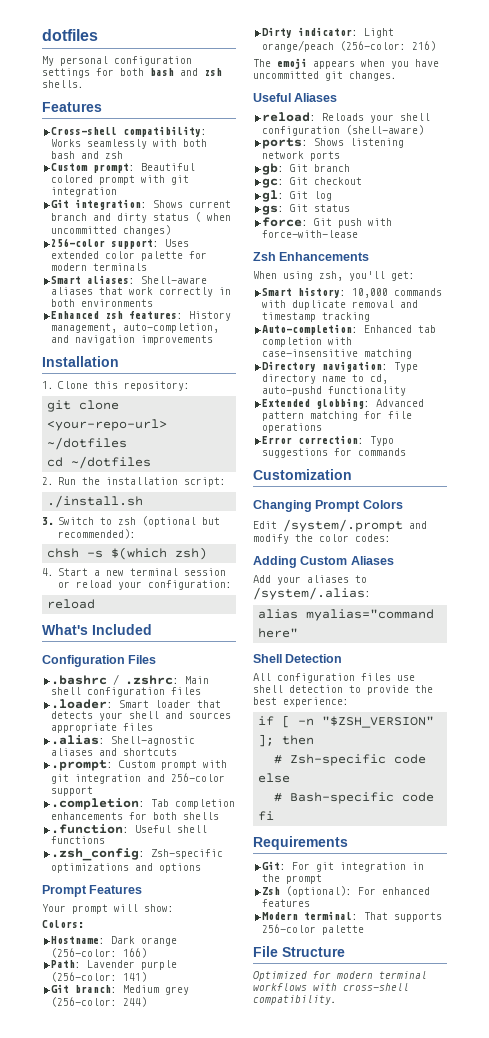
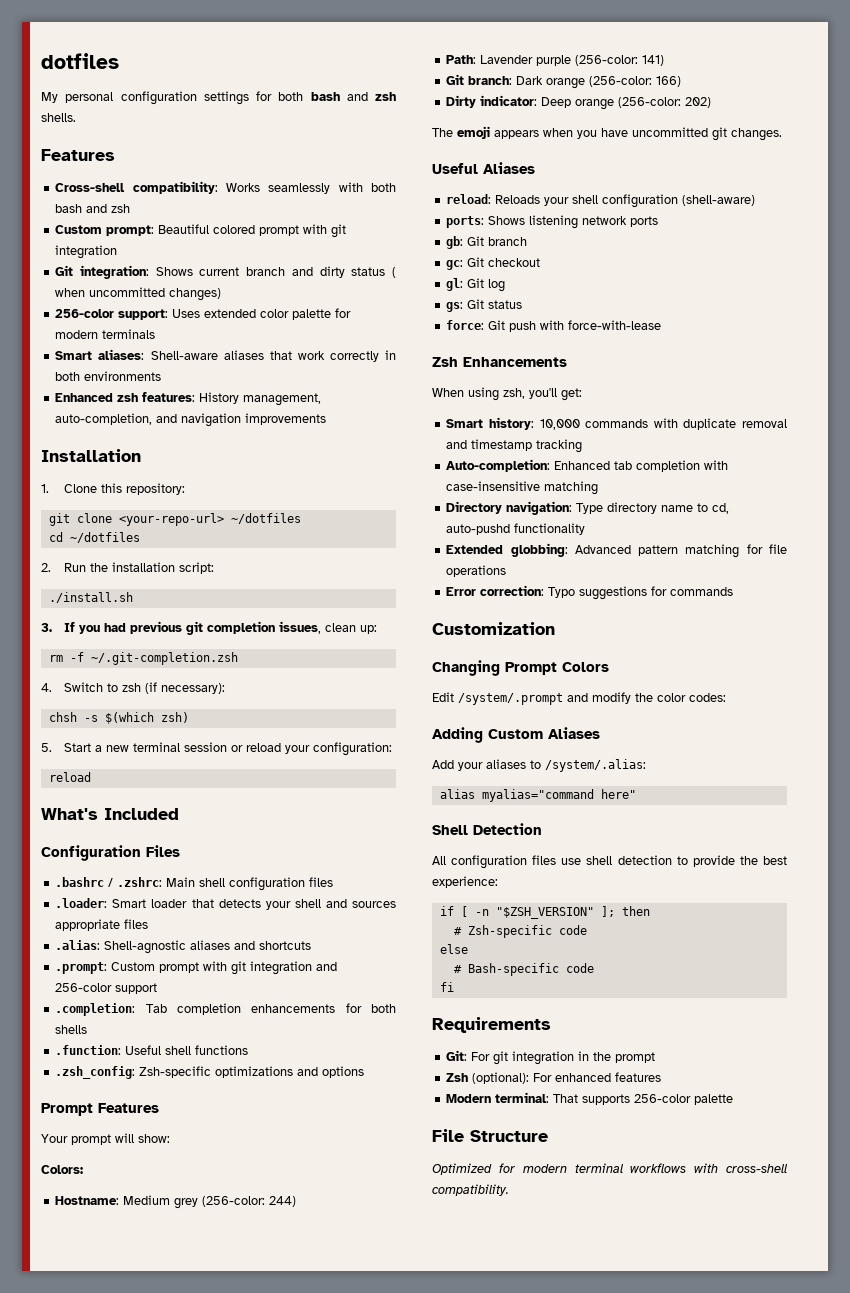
[58,516,221,527] [58,529,137,539] Switch to zsh (optional but recommended): -> [63,621,377,635] [48,652,238,665] [41,682,225,694] If you had previous git completion issues, clean up: // rm -f ~/.git-completion.zsh // 4. Switch to zsh (if necessary):
[42,568,54,576] 4. -> [41,743,52,752] 5.
[111,936,178,946] [51,948,148,958] Dark orange (256-color: 166) -> [123,1195,297,1209] Medium grey (256-color: 244)
[123,985,190,995] [51,997,148,1007] [262,27,395,38] [262,40,437,52] Medium grey (256-color: 244) // Dirty indicator: Light orange/peach (256-color: 216) -> [516,76,682,89] [446,95,712,110] Dark orange (256-color: 166) // Dirty indicator: Deep orange (256-color: 202)

